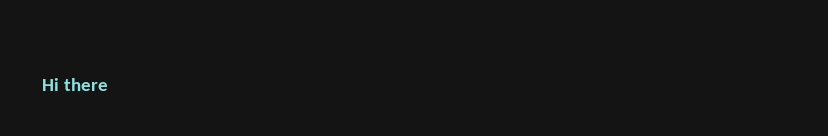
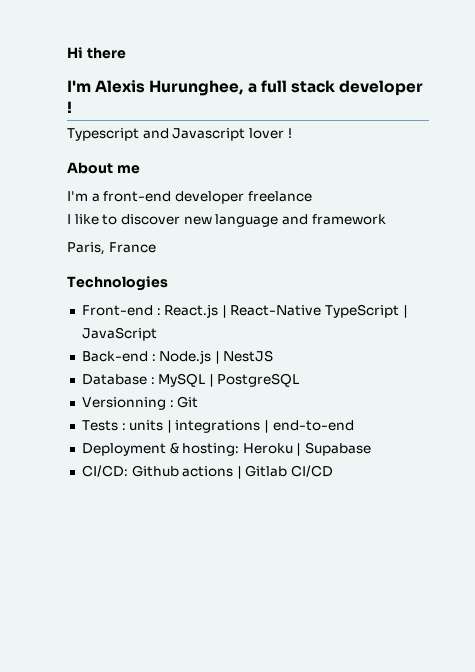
(108, 84) none -> [67,80,424,96] [67,101,72,113] [67,128,292,141] [67,162,140,174] [67,191,312,204] [67,214,386,227] [67,242,156,255] [67,276,168,291] [81,304,408,318] [81,327,157,341] [81,350,274,364] [81,373,300,387] [81,396,199,410] [81,420,354,433] [81,442,372,456] [81,465,334,479] // I'm Alexis Hurunghee, a full stack developer ! // Typescript and Javascript lover ! // About me // I'm a front-end developer freelance // I like to discover new language and framework // Paris, France // Technologies // Front-end : React.js | React-Native TypeScript | JavaScript // Back-end : Node.js | NestJS // Database : MySQL | PostgreSQL // Versionning : Git // Tests : units | integrations | end-to-end // Deployment & hosting: Heroku | Supabase // CI/CD: Github actions | Gitlab CI/CD

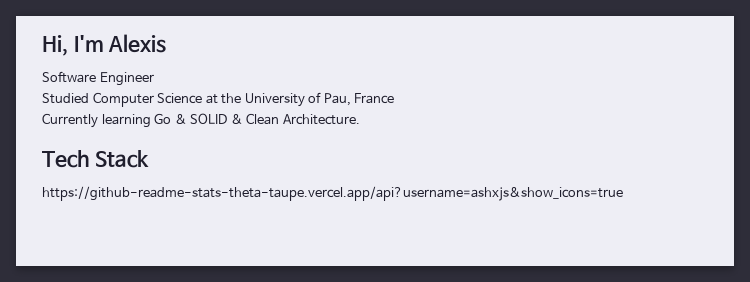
[67,47,126,59] Hi there // -> [42,35,68,56] Hi,
[149,80,424,96] [67,101,72,113] [67,128,292,141] [67,162,140,174] [67,191,312,204] [67,214,386,227] [67,242,156,255] [67,276,168,291] [81,304,408,318] [81,327,157,341] [81,350,274,364] [81,373,300,387] [81,396,199,410] [81,420,354,433] [81,442,372,456] [81,465,334,479] Hurunghee, a full stack developer ! // Typescript and Javascript lover ! // About me // I'm a front-end developer freelance // I like to discover new language and framework // Paris, France // Technologies // Front-end : React.js | React-Native TypeScript | JavaScript // Back-end : Node.js | NestJS // Database : MySQL | PostgreSQL // Versionning : Git // Tests : units | integrations | end-to-end // Deployment & hosting: Heroku | Supabase // CI/CD: Github actions | Gitlab CI/CD -> [42,71,154,86] [42,92,395,107] [42,113,360,128] [42,150,149,168] [42,186,623,201] // Software Engineer // Studied Computer Science at the University of Pau, France // Currently learning Go & SOLID & Clean Architecture. // Tech Stack // https://github-readme-stats-theta-taupe.vercel.app/api?username=ashxjs&show_icons=true

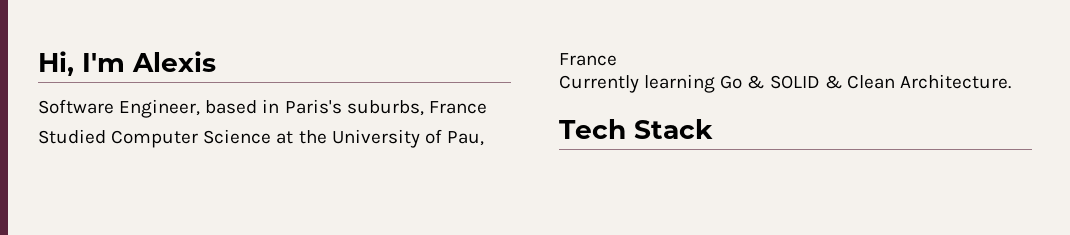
[99,72,154,86] Engineer -> [119,99,487,118] Engineer, based in Paris's suburbs, France
[42,186,623,201] // https://github-readme-stats-theta-taupe.vercel.app/api?username=ashxjs&show_icons=true -> (713, 129) none

